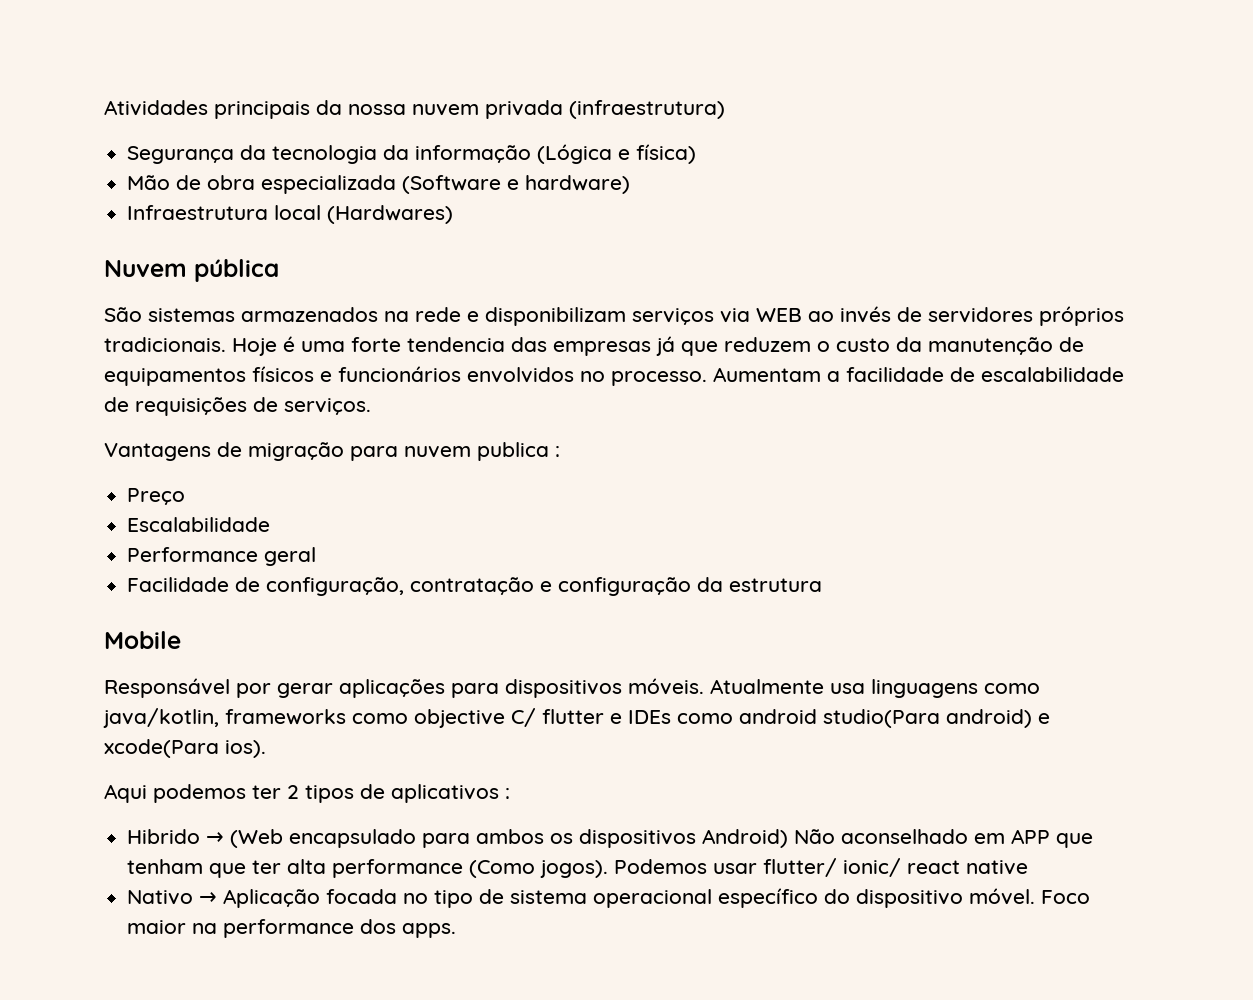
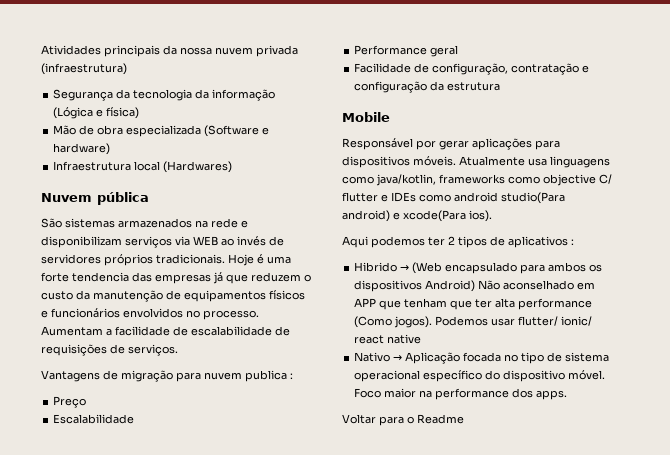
(457, 930) none -> [342,414,464,426] // Voltar para o Readme

